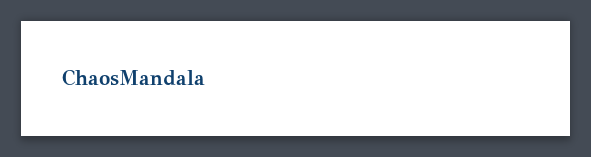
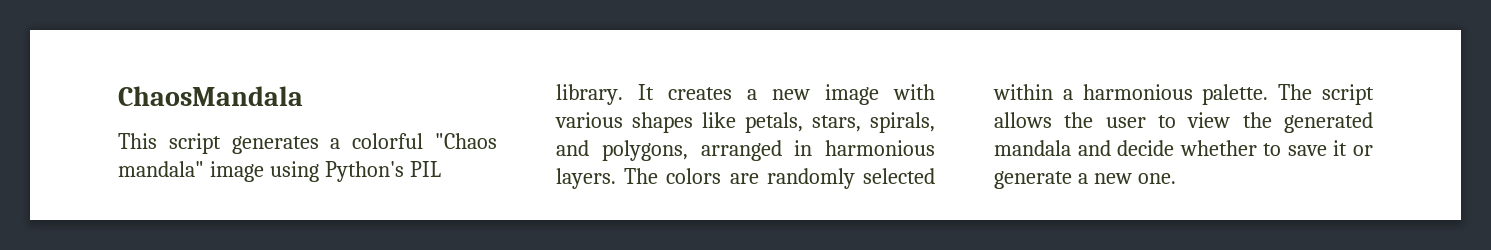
(205, 77) none -> [118,133,498,154] [118,161,441,182] [556,84,935,105] [555,112,935,133] [556,140,935,161] [556,168,935,189] [993,84,1374,105] [994,112,1373,133] [994,140,1373,156] [994,171,1176,189] // This script generates a colorful "Chaos mandala" image using Python's PIL library. It creates a new image with various shapes like petals, stars, spirals, and polygons, arranged in harmonious layers. The colors are randomly selected within a harmonious palette. The script allows the user to view the generated mandala and decide whether to save it or generate a new one.

